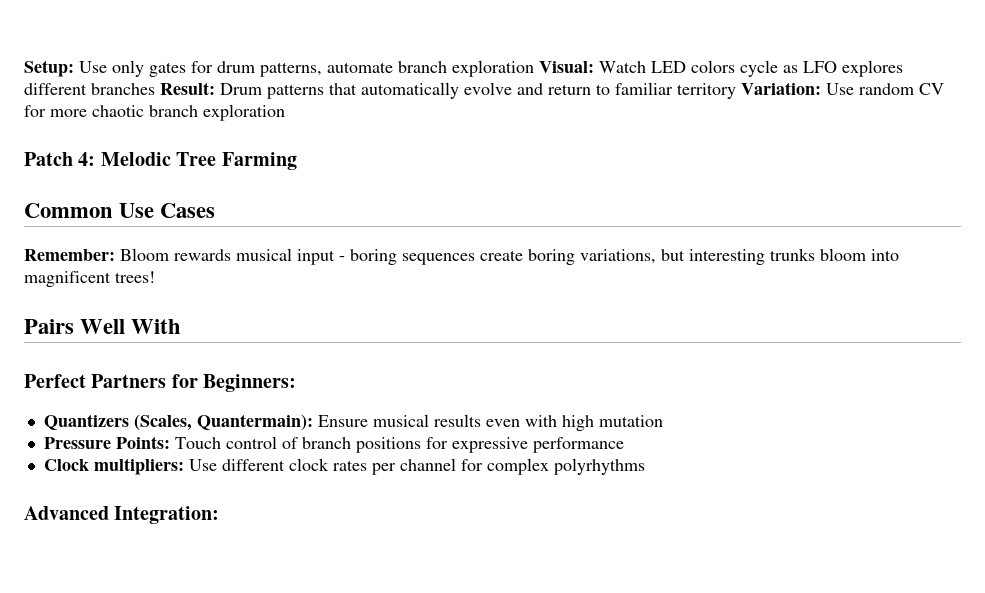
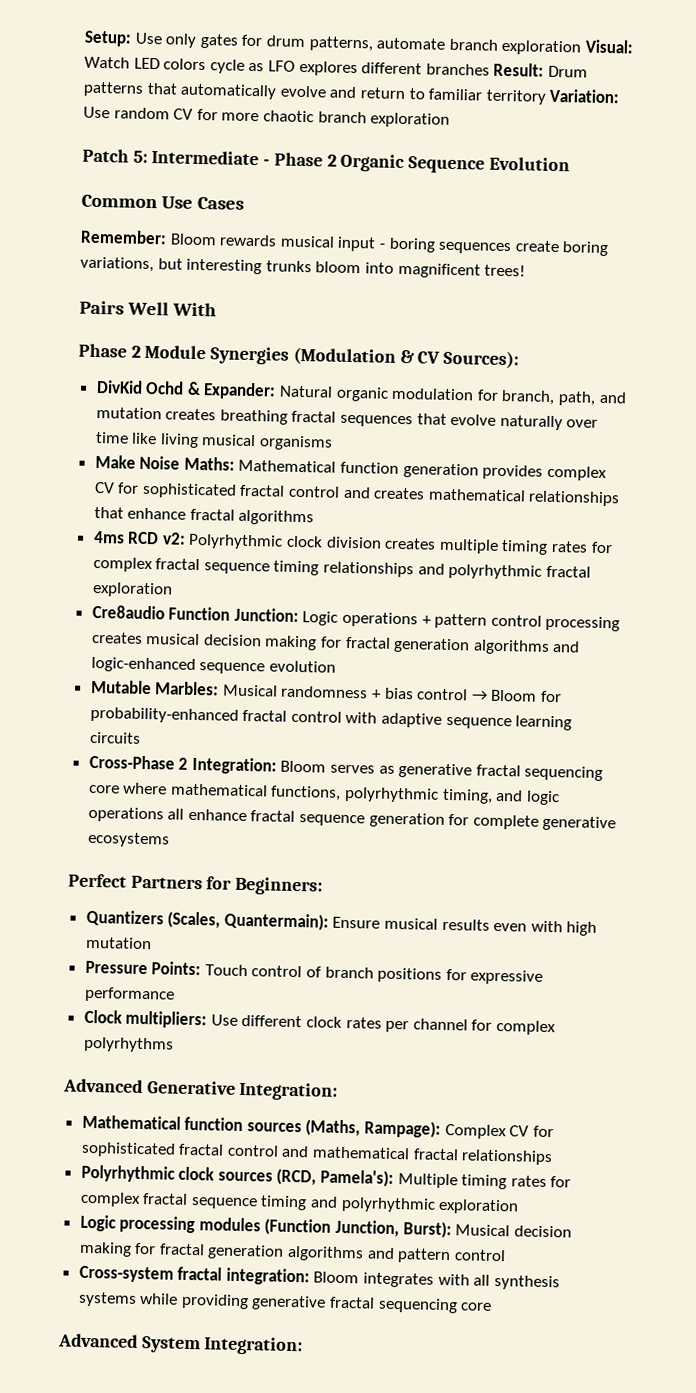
[78,152,297,170] 4: Melodic Tree Farming -> [132,150,570,174] 5: Intermediate - Phase 2 Organic Sequence Evolution
(182, 326) none -> [78,343,520,369] [95,379,627,406] [95,406,599,431] [94,431,334,451] [94,454,607,482] [93,481,621,507] [93,506,315,526] [92,530,613,555] [92,556,591,580] [91,581,173,598] [91,604,621,632] [91,631,581,655] [90,656,336,675] [90,679,563,703] [89,706,573,731] [89,731,141,744] [88,754,604,782] [88,782,560,806] [87,806,617,832] [87,831,170,848] // Phase 2 Module Synergies (Modulation & CV Sources): // DivKid Ochd & Expander: Natural organic modulation for branch, path, and mutation creates breathing fractal sequences that evolve naturally over time like living musical organisms // Make Noise Maths: Mathematical function generation provides complex CV for sophisticated fractal control and creates mathematical relationships that enhance fractal algorithms // 4ms RCD v2: Polyrhythmic clock division creates multiple timing rates for complex fractal sequence timing relationships and polyrhythmic fractal exploration // Cre8audio Function Junction: Logic operations + pattern control processing creates musical decision making for fractal generation algorithms and logic-enhanced sequence evolution // Mutable Marbles: Musical randomness + bias control → Bloom for probability-enhanced fractal control with adaptive sequence learning circuits // Cross-Phase 2 Integration: Bloom serves as generative fractal sequencing core where mathematical functions, polyrhythmic timing, and logic operations all enhance fractal sequence generation for complete generative ecosystems
[114,506,220,524] Integration: -> [146,1080,339,1101] [81,1114,554,1140] [80,1141,554,1166] [80,1164,572,1190] [79,1191,520,1215] [79,1214,572,1239] [78,1241,506,1264] [78,1265,560,1291] [77,1291,493,1314] [58,1333,304,1356] Generative Integration: // Mathematical function sources (Maths, Rampage): Complex CV for sophisticated fractal control and mathematical fractal relationships // Polyrhythmic clock sources (RCD, Pamela's): Multiple timing rates for complex fractal sequence timing and polyrhythmic exploration // Logic processing modules (Function Junction, Burst): Musical decision making for fractal generation algorithms and pattern control // Cross-system fractal integration: Bloom integrates with all synthesis systems while providing generative fractal sequencing core // Advanced System Integration:

